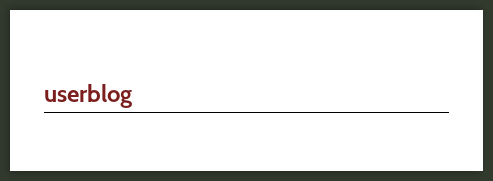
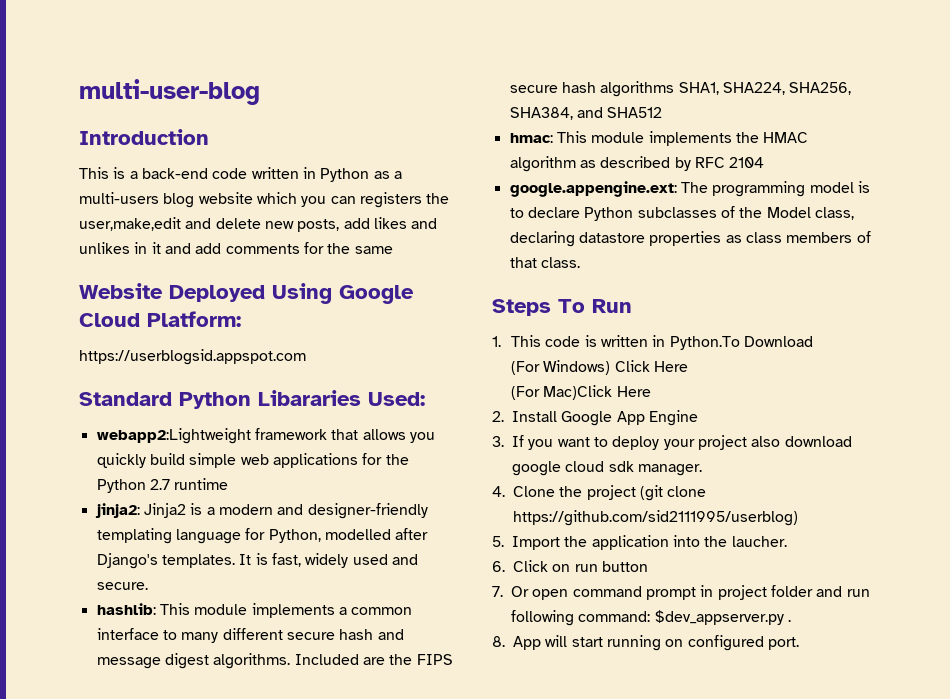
[44,84,132,108] userblog -> [79,79,260,105] [79,129,209,145] [79,167,402,182] [79,192,450,208] [79,217,438,232] [79,242,393,254] [79,283,414,304] [79,311,241,327] [79,349,306,365] [79,390,425,409] [96,428,435,444] [96,453,409,468] [96,478,229,493] [94,503,428,519] [96,528,429,544] [96,553,418,569] [96,582,148,590] [96,603,413,618] [96,628,404,643] [96,653,453,669] [509,81,852,97] [509,107,663,120] [509,131,809,146] [509,156,765,172] [509,181,870,197] [509,206,854,221] [509,231,871,247] [509,257,580,268] [492,299,632,316] [492,335,814,350] [511,360,689,375] [511,385,651,400] [492,410,698,426] [492,435,852,450] [512,461,702,476] [492,485,707,501] [513,510,798,526] [492,535,787,550] [492,560,648,572] [492,585,870,600] [511,610,792,626] [492,635,799,651] multi-user-blog // Introduction // This is a back-end code written in Python as a multi-users blog website which you can registers the user,make,edit and delete new posts, add likes and unlikes in it and add comments for the same // Website Deployed Using Google Cloud Platform: // https://userblogsid.appspot.com // Standard Python Libararies Used: // webapp2:Lightweight framework that allows you quickly build simple web applications for the Python 2.7 runtime // jinja2: Jinja2 is a modern and designer-friendly templating language for Python, modelled after Django's templates. It is fast, widely used and secure. // hashlib: This module implements a common interface to many different secure hash and message digest algorithms. Included are the FIPS secure hash algorithms SHA1, SHA224, SHA256, SHA384, and SHA512 // hmac: This module implements the HMAC algorithm as described by RFC 2104 // google.appengine.ext: The programming model is to declare Python subclasses of the Model class, declaring datastore properties as class members of that class. // Steps To Run // 1. This code is written in Python.To Download // (For Windows) Click Here // (For Mac)Click Here // 2. Install Google App Engine // 3. If you want to deploy your project also download google cloud sdk manager. // 4. Clone the project (git clone https://github.com/sid2111995/userblog) // 5. Import the application into the laucher. // 6. Click on run button // 7. Or open command prompt in project folder and run following command: $dev_appserver.py . // 8. App will start running on configured port.

